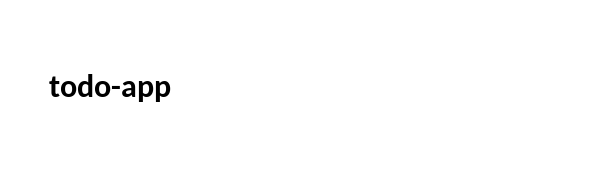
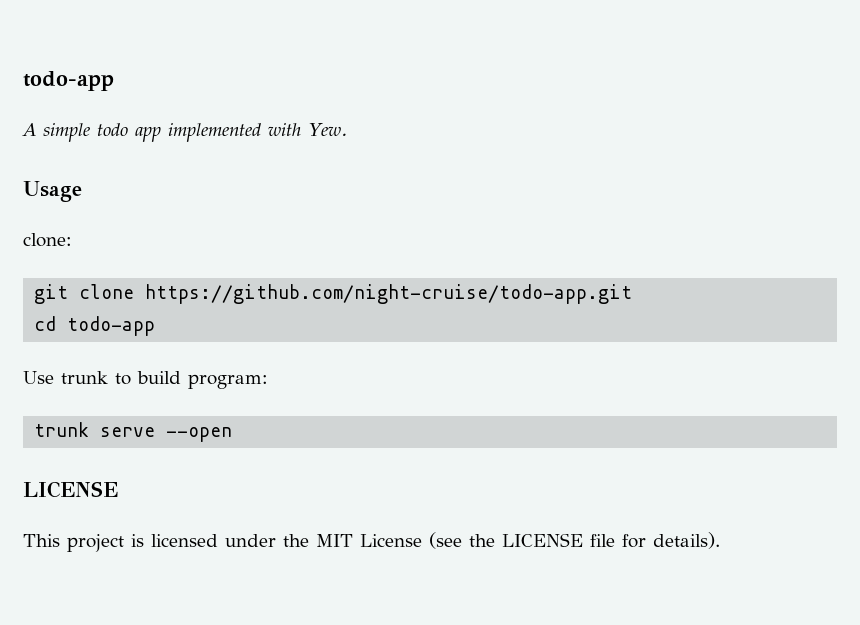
[49,74,171,102] todo-app -> [23,71,114,91] [22,123,348,142] [23,181,82,202] [23,233,72,247] [34,284,633,304] [34,316,156,336] [23,371,268,389] [34,422,233,442] [23,481,118,498] [23,532,720,552] todo-app // A simple todo app implemented with Yew. // Usage // clone: // git clone https://github.com/night-cruise/todo-app.git // cd todo-app // Use trunk to build program: // trunk serve --open // LICENSE // This project is licensed under the MIT License (see the LICENSE file for details).

